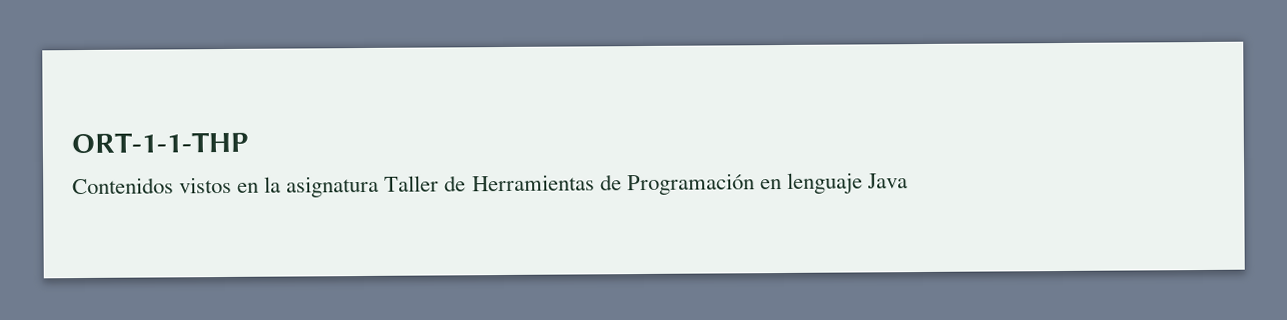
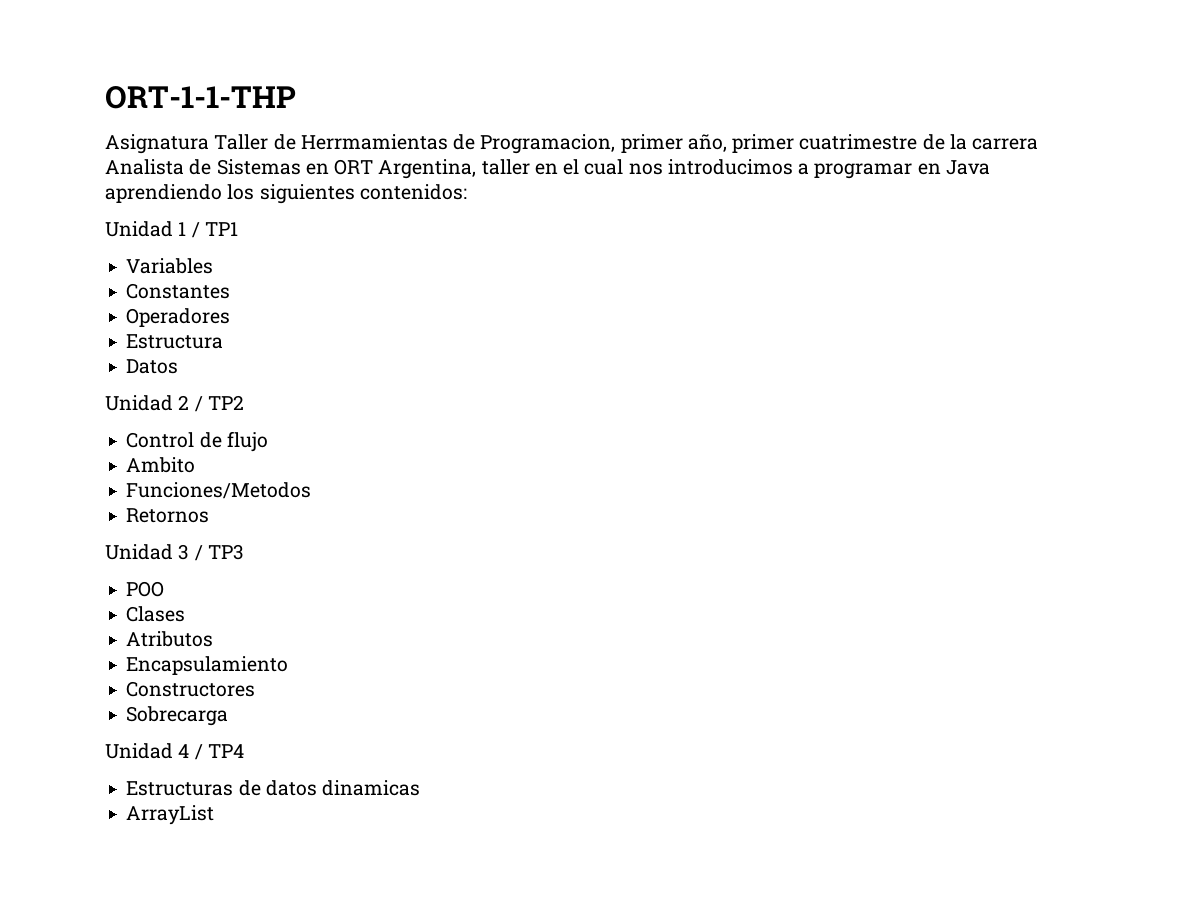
[72,172,908,198] Contenidos vistos en la asignatura Taller de Herramientas de Programación en lenguaje Java -> [105,134,1039,154] [105,159,990,179] [105,184,467,204] [105,221,238,238] [126,258,214,274] [126,283,231,299] [126,308,231,327] [126,334,224,349] [126,359,179,374] [105,395,244,412] [126,431,268,452] [126,457,196,473] [126,482,312,499] [126,508,210,523] [105,544,244,561] [126,581,165,597] [126,606,186,622] [126,631,214,647] [126,656,289,675] [126,681,256,697] [126,706,229,726] [105,743,244,760] [126,780,421,796] [126,805,215,825] Asignatura Taller de Herrmamientas de Programacion, primer año, primer cuatrimestre de la carrera Analista de Sistemas en ORT Argentina, taller en el cual nos introducimos a programar en Java aprendiendo los siguientes contenidos: // Unidad 1 / TP1 // Variables // Constantes // Operadores // Estructura // Datos // Unidad 2 / TP2 // Control de flujo // Ambito // Funciones/Metodos // Retornos // Unidad 3 / TP3 // POO // Clases // Atributos // Encapsulamiento // Constructores // Sobrecarga // Unidad 4 / TP4 // Estructuras de datos dinamicas // ArrayList

